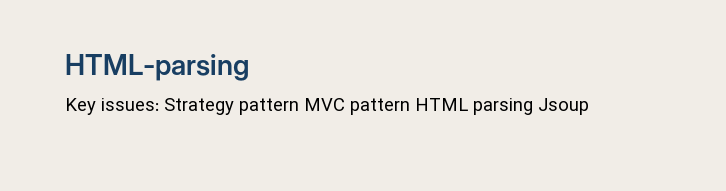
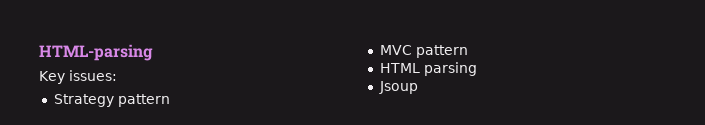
(159, 104) none -> (117, 75) //
(299, 106) none -> (170, 100) //
(410, 106) none -> (468, 51) //
(533, 106) none -> (477, 69) //

